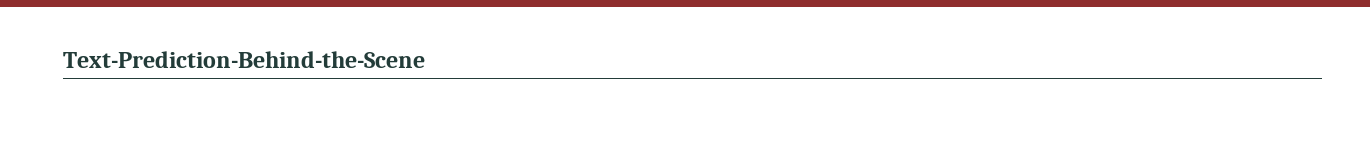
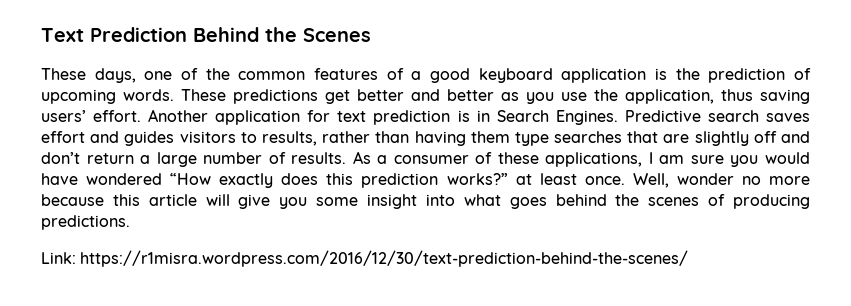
[63,51,425,68] Text-Prediction-Behind-the-Scene -> [41,27,371,42] [41,68,811,83] [41,89,810,104] [41,109,811,125] [41,131,810,146] [41,151,810,167] [41,173,810,188] [41,194,811,209] [41,215,130,230] [41,250,689,267] Text Prediction Behind the Scenes // These days, one of the common features of a good keyboard application is the prediction of upcoming words. These predictions get better and better as you use the application, thus saving users’ effort. Another application for text prediction is in Search Engines. Predictive search saves effort and guides visitors to results, rather than having them type searches that are slightly off and don’t return a large number of results. As a consumer of these applications, I am sure you would have wondered “How exactly does this prediction works?” at least once. Well, wonder no more because this article will give you some insight into what goes behind the scenes of producing predictions. // Link: https://r1misra.wordpress.com/2016/12/30/text-prediction-behind-the-scenes/

